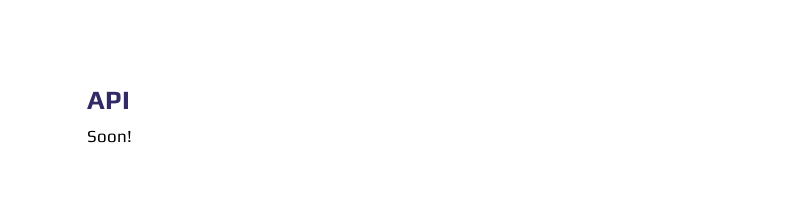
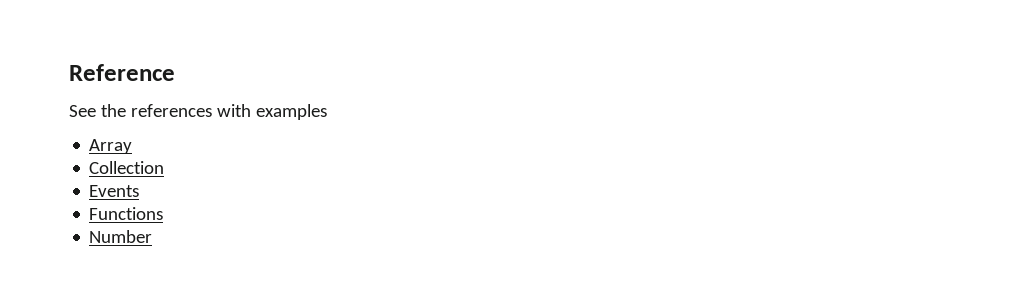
[87,91,130,109] [87,130,132,143] API // Soon! -> [69,64,175,81] [69,104,327,120] [89,139,133,154] [89,161,165,174] [89,185,140,197] [89,207,164,220] [89,230,153,243] Reference // See the references with examples // Array // Collection // Events // Functions // Number

